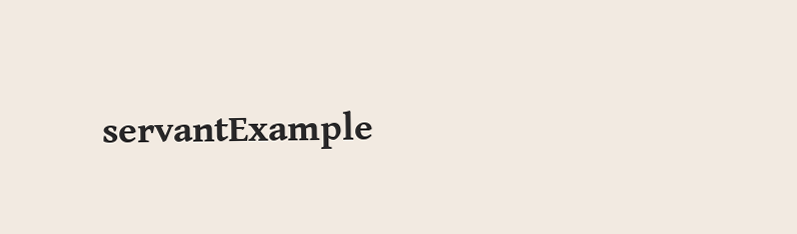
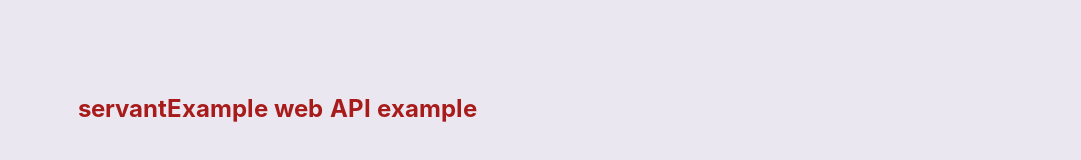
(374, 131) none -> [274,99,478,122] web API example

